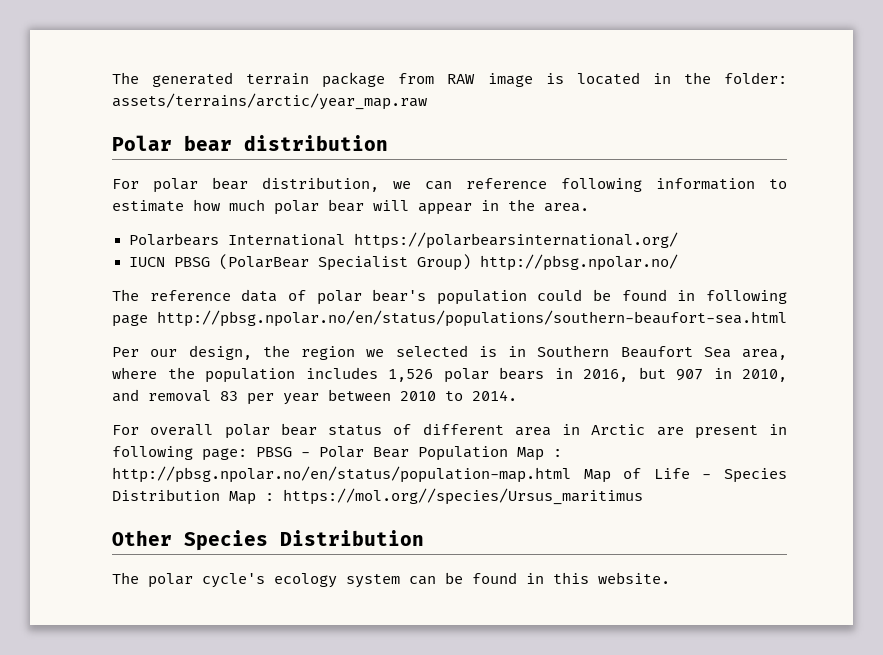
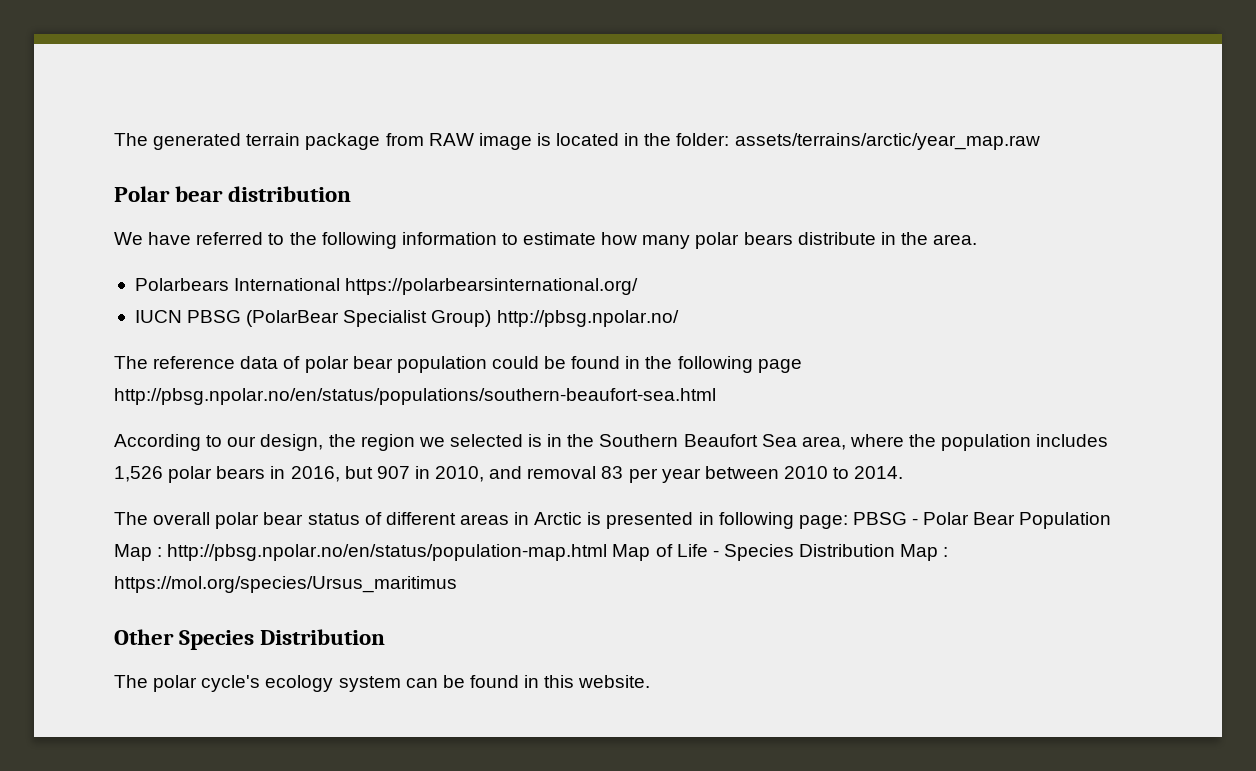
[112,177,547,193] For polar bear distribution, we can reference -> [114,232,317,245] We have referred to the
[229,199,472,215] much polar bear will appear -> [642,232,876,249] many polar bears distribute
[372,289,427,302] bear's -> [352,356,393,369] bear
(696, 295) none -> [645,356,673,369] the
[112,347,139,357] Per -> [114,434,223,451] According to
(526, 351) none -> [567,434,595,447] the
[112,425,139,435] For -> [114,512,148,525] The
[514,427,551,436] area -> [459,514,509,525] areas
[656,425,758,439] are present -> [587,512,694,529] is presented
[283,488,643,505] https://mol.org//species/Ursus_maritimus -> [114,576,457,593] https://mol.org/species/Ursus_maritimus

